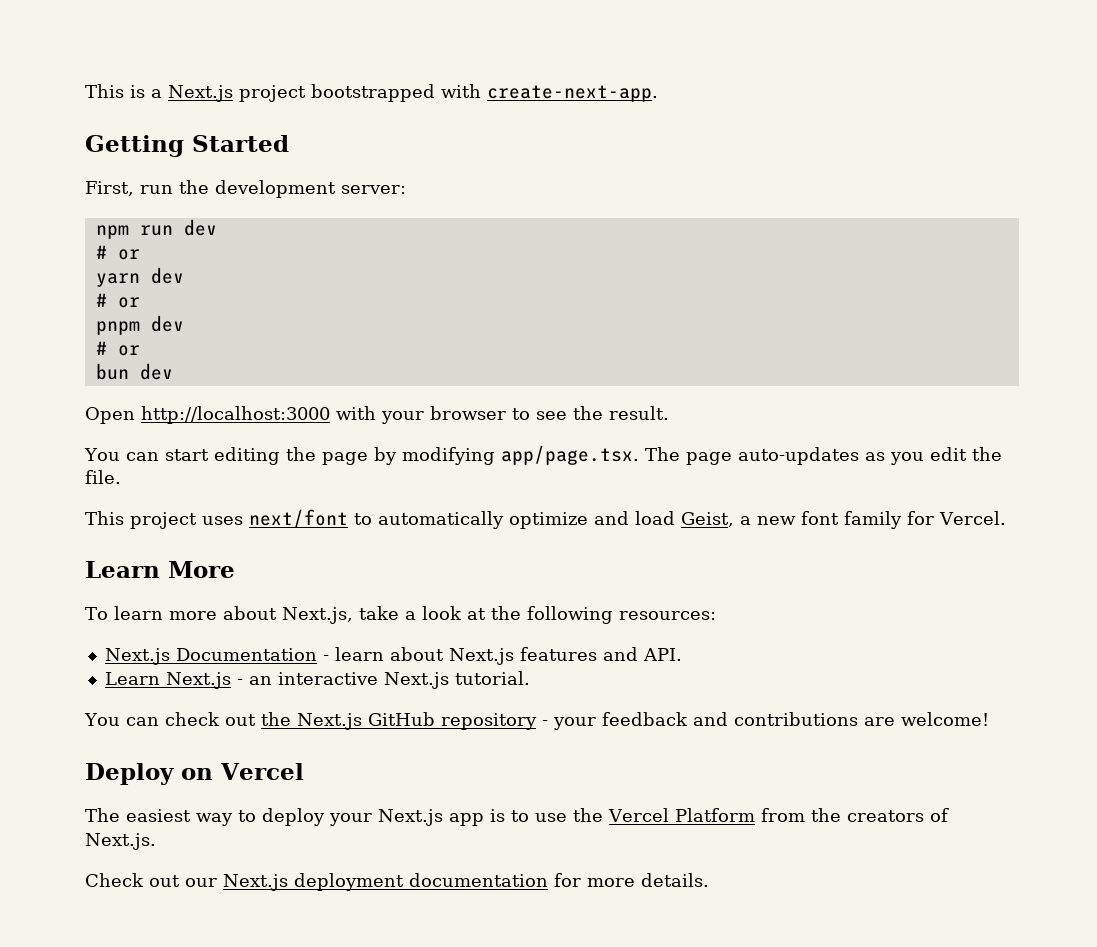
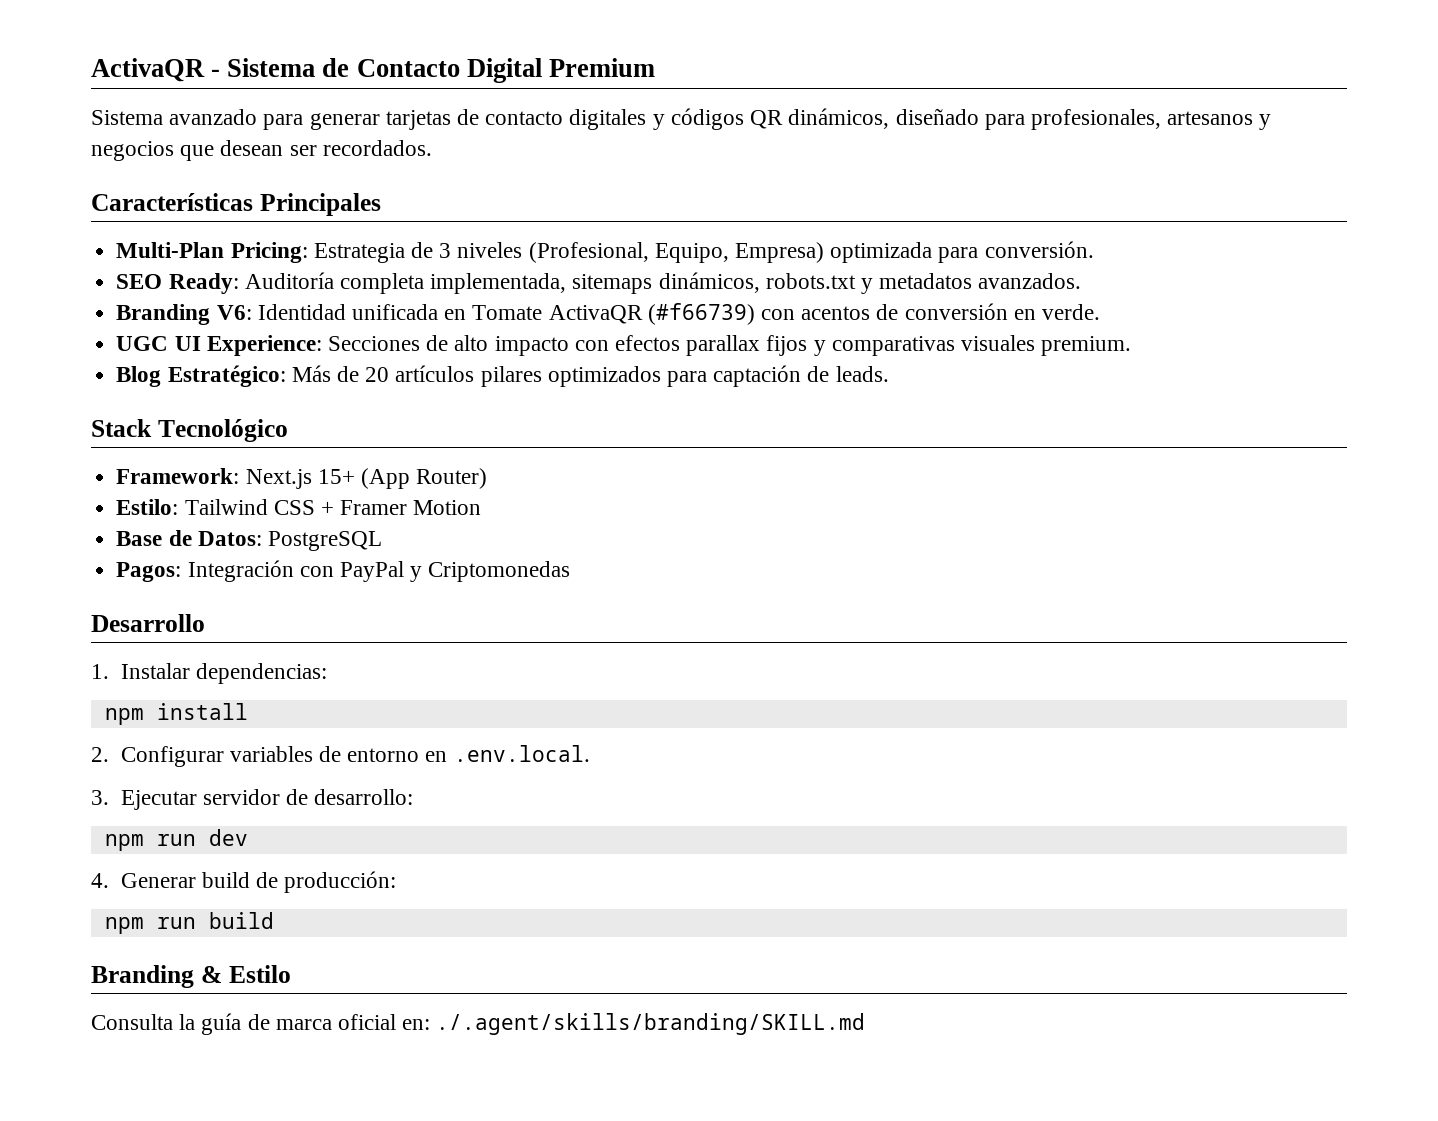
[85,84,658,102] [85,135,289,157] [85,180,406,198] [95,219,217,239] [95,245,140,260] [95,267,184,287] [95,293,140,308] [95,315,184,335] [95,341,140,356] [95,363,173,380] [85,406,669,424] [84,445,1002,465] [85,470,121,484] [85,509,1006,529] [85,561,235,578] [85,606,716,624] [104,647,682,665] [104,671,530,689] [84,712,989,730] [85,763,304,785] [85,808,949,826] [85,833,156,850] [85,873,709,891] This is a Next.js project bootstrapped with create-next-app. // Getting Started // First, run the development server: // npm run dev // # or // yarn dev // # or // pnpm dev // # or // bun dev // Open http://localhost:3000 with your browser to see the result. // You can start editing the page by modifying app/page.tsx. The page auto-updates as you edit the file. // This project uses next/font to automatically optimize and load Geist, a new font family for Vercel. // Learn More // To learn more about Next.js, take a look at the following resources: // Next.js Documentation - learn about Next.js features and API. // Learn Next.js - an interactive Next.js tutorial. // You can check out the Next.js GitHub repository - your feedback and contributions are welcome! // Deploy on Vercel // The easiest way to deploy your Next.js app is to use the Vercel Platform from the creators of Next.js. // Check out our Next.js deployment documentation for more details. -> [91,58,655,83] [91,108,1272,130] [91,140,432,161] [91,193,381,216] [116,241,1094,263] [116,272,1082,294] [116,303,1101,325] [116,335,1132,356] [116,365,889,387] [91,419,288,442] [116,468,488,489] [116,499,482,515] [116,530,382,551] [116,560,571,582] [91,614,205,632] [91,663,327,684] [104,703,248,725] [91,745,590,767] [91,789,414,810] [104,829,248,851] [91,871,397,893] [104,912,274,934] [91,965,291,988] [91,1013,866,1035] ActivaQR - Sistema de Contacto Digital Premium // Sistema avanzado para generar tarjetas de contacto digitales y códigos QR dinámicos, diseñado para profesionales, artesanos y negocios que desean ser recordados. // Características Principales // Multi-Plan Pricing: Estrategia de 3 niveles (Profesional, Equipo, Empresa) optimizada para conversión. // SEO Ready: Auditoría completa implementada, sitemaps dinámicos, robots.txt y metadatos avanzados. // Branding V6: Identidad unificada en Tomate ActivaQR (#f66739) con acentos de conversión en verde. // UGC UI Experience: Secciones de alto impacto con efectos parallax fijos y comparativas visuales premium. // Blog Estratégico: Más de 20 artículos pilares optimizados para captación de leads. // Stack Tecnológico // Framework: Next.js 15+ (App Router) // Estilo: Tailwind CSS + Framer Motion // Base de Datos: PostgreSQL // Pagos: Integración con PayPal y Criptomonedas // Desarrollo // 1. Instalar dependencias: // npm install // 2. Configurar variables de entorno en .env.local. // 3. Ejecutar servidor de desarrollo: // npm run dev // 4. Generar build de producción: // npm run build // Branding & Estilo // Consulta la guía de marca oficial en: ./.agent/skills/branding/SKILL.md

